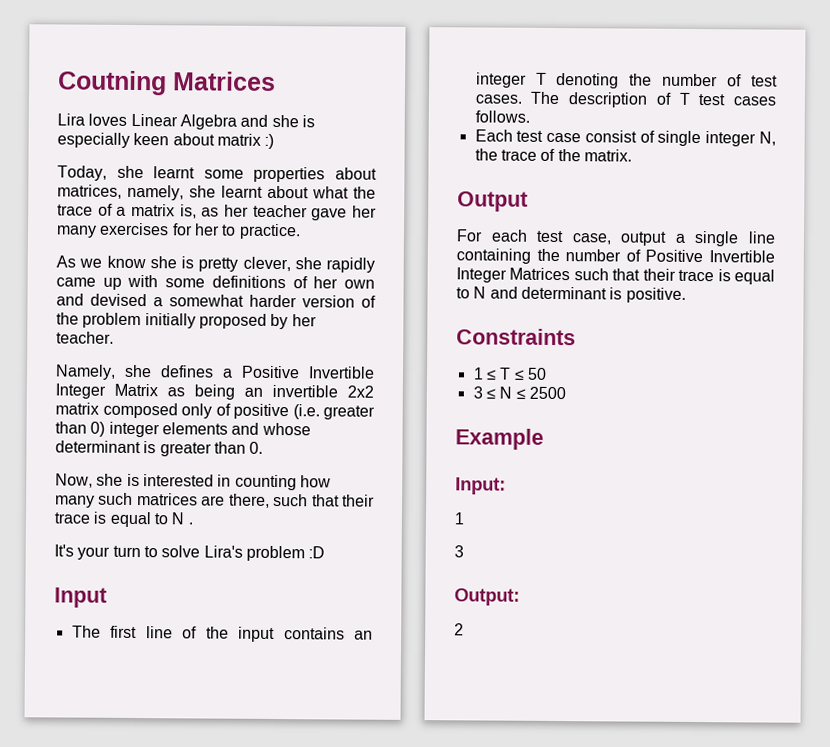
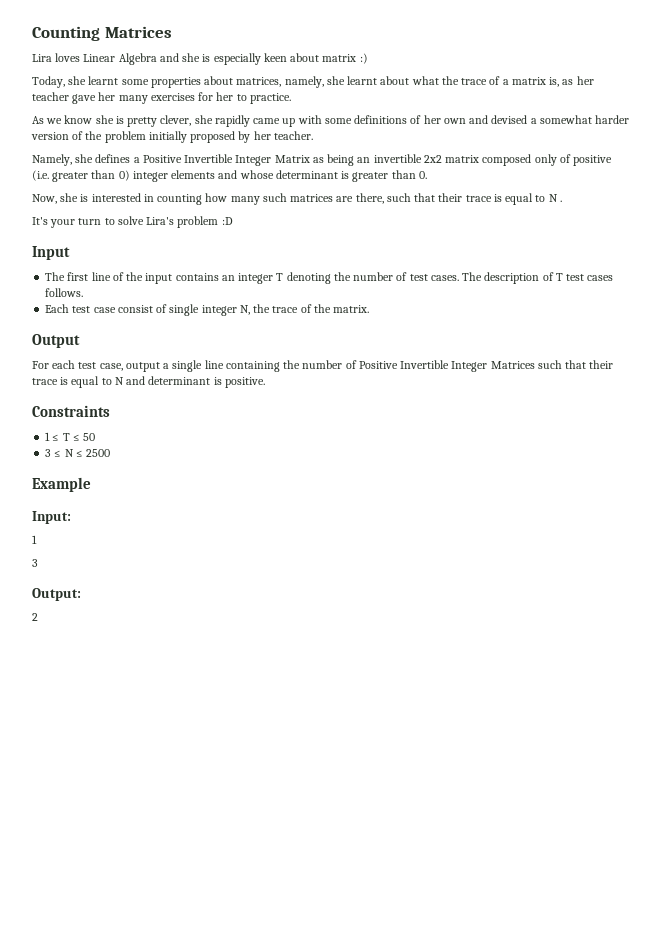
[57,70,167,96] Coutning -> [32,26,100,41] Counting

